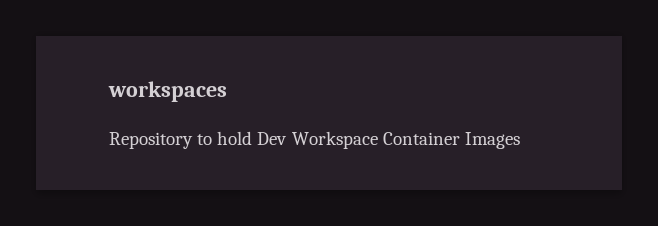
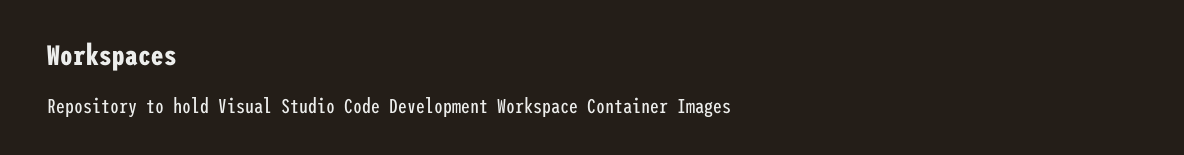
[108,81,227,102] workspaces -> [47,42,177,71] Workspaces
[257,132,288,145] Dev -> [218,97,488,117] Visual Studio Code Development

